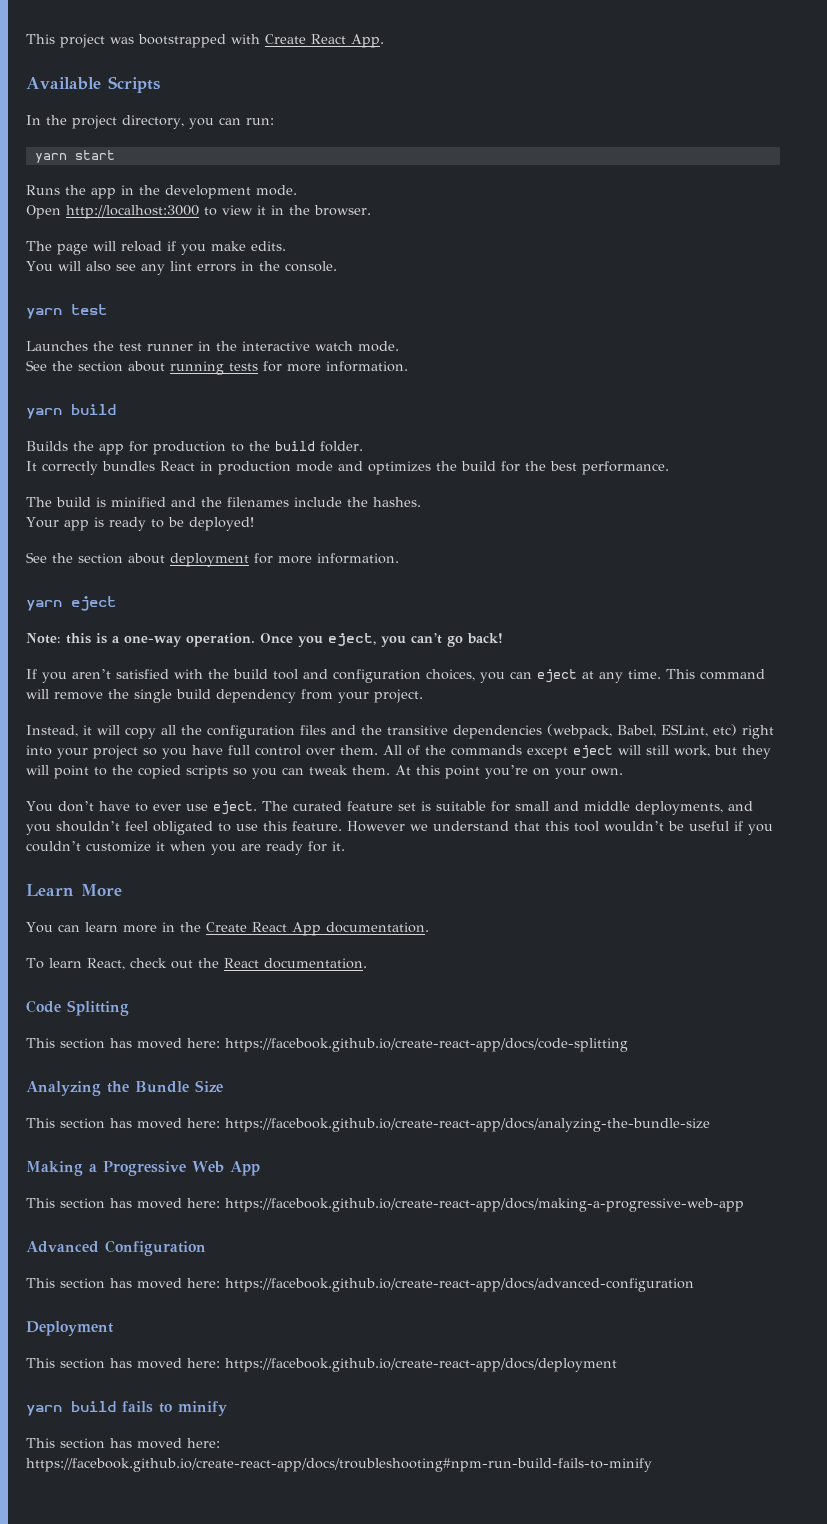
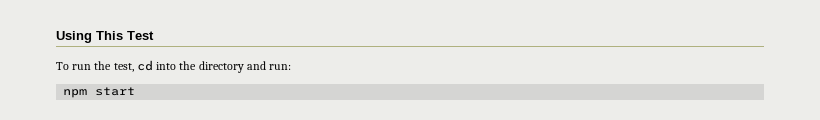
[26,34,384,48] [26,76,160,93] [26,115,241,129] This project was bootstrapped with Create React App. // Available Scripts // In the project directory, you can -> [56,31,154,43] [56,60,266,73] Using This Test // To run the test, cd into the directory and
[34,153,67,163] yarn -> [63,89,88,98] npm
[26,185,297,199] [26,205,371,219] [26,241,286,255] [26,261,337,275] [26,304,107,319] [26,341,399,352] [26,360,408,375] [26,404,116,419] [26,441,363,455] [26,461,669,475] [26,497,421,507] [26,517,254,531] [26,552,399,567] [26,596,116,611] [26,633,503,647] [26,669,765,683] [26,689,423,703] [26,724,774,739] [26,745,771,759] [26,765,623,779] [26,801,753,815] [26,821,773,835] [26,841,345,855] [26,884,122,896] [26,922,429,936] [26,958,367,970] [26,1000,129,1016] [26,1038,628,1052] [26,1080,223,1096] [26,1118,710,1132] [26,1161,260,1176] [26,1198,744,1212] [26,1240,206,1256] [26,1278,694,1292] [26,1321,113,1336] [26,1358,617,1372] [26,1401,227,1416] [26,1438,220,1449] [26,1458,652,1472] // Runs the app in the development mode. // Open http://localhost:3000 to view it in the browser. // The page will reload if you make edits. // You will also see any lint errors in the console. // yarn test // Launches the test runner in the interactive watch mode. // See the section about running tests for more information. // yarn build // Builds the app for production to the build folder. // It correctly bundles React in production mode and optimizes the build for the best performance. // The build is minified and the filenames include the hashes. // Your app is ready to be deployed! // See the section about deployment for more information. // yarn eject // Note: this is a one-way operation. Once you eject, you can’t go back! // If you aren’t satisfied with the build tool and configuration choices, you can eject at any time. This command will remove the single build dependency from your project. // Instead, it will copy all the configuration files and the transitive dependencies (webpack, Babel, ESLint, etc) right into your project so you have full control over them. All of the commands except eject will still work, but they will point to the copied scripts so you can tweak them. At this point you’re on your own. // You don’t have to ever use eject. The curated feature set is suitable for small and middle deployments, and you shouldn’t feel obligated to use this feature. However we understand that this tool wouldn’t be useful if you couldn’t customize it when you are ready for it. // Learn More // You can learn more in the Create React App documentation. // To learn React, check out the React documentation. // Code Splitting // This section has moved here: https://facebook.github.io/create-react-app/docs/code-splitting // Analyzing the Bundle Size // This section has moved here: https://facebook.github.io/create-react-app/docs/analyzing-the-bundle-size // Making a Progressive Web App // This section has moved here: https://facebook.github.io/create-react-app/docs/making-a-progressive-web-app // Advanced Configuration // This section has moved here: https://facebook.github.io/create-react-app/docs/advanced-configuration // Deployment // This section has moved here: https://facebook.github.io/create-react-app/docs/deployment // yarn build fails to minify // This section has moved here: https://facebook.github.io/create-react-app/docs/troubleshooting#npm-run-build-fails-to-minify -> (136, 91) none

